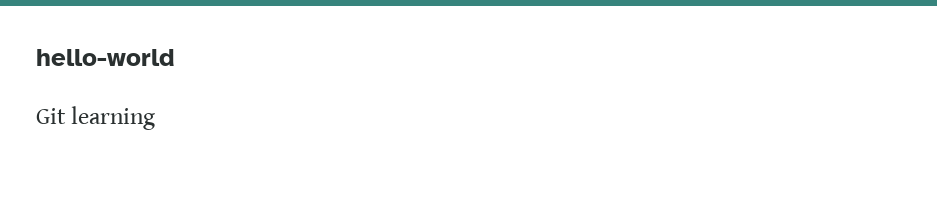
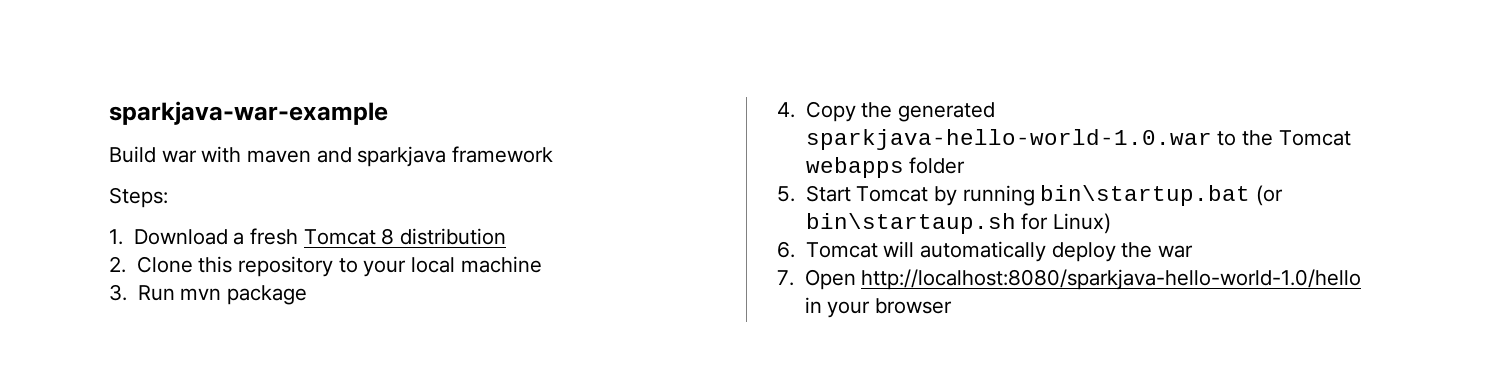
[36,49,175,66] [36,106,156,130] hello-world // Git learning -> [109,101,388,125] [109,146,554,167] [109,187,168,208] [109,228,506,245] [109,256,542,277] [109,284,307,305] [777,101,995,122] [805,129,1351,150] [805,157,966,178] [777,185,1283,206] [805,213,1111,234] [777,241,1193,262] [777,269,1362,290] [804,297,952,318] sparkjava-war-example // Build war with maven and sparkjava framework // Steps: // 1. Download a fresh Tomcat 8 distribution // 2. Clone this repository to your local machine // 3. Run mvn package // 4. Copy the generated sparkjava-hello-world-1.0.war to the Tomcat webapps folder // 5. Start Tomcat by running bin\startup.bat (or bin\startaup.sh for Linux) // 6. Tomcat will automatically deploy the war // 7. Open http://localhost:8080/sparkjava-hello-world-1.0/hello in your browser

